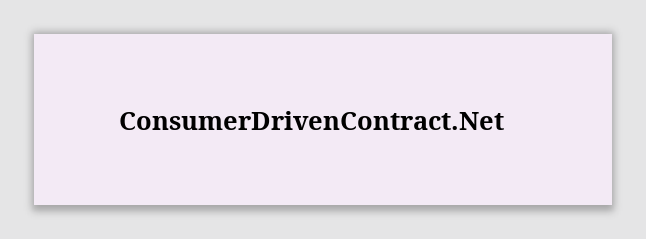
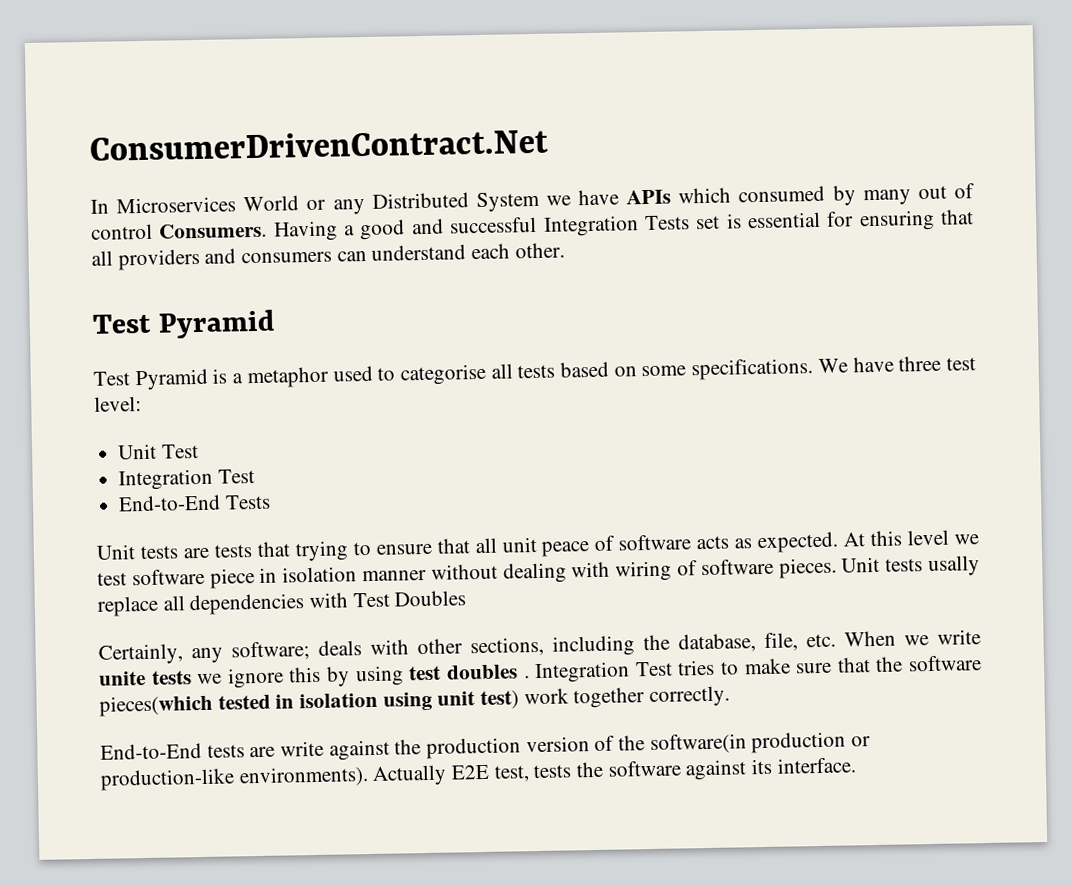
(504, 120) none -> [90,183,975,215] [91,209,975,242] [91,242,565,271] [92,309,276,339] [93,355,977,391] [94,396,142,412] [117,443,199,460] [118,468,255,491] [118,494,271,512] [96,529,980,562] [97,555,980,589] [97,590,467,617] [98,629,981,665] [99,655,982,689] [99,685,731,717] [100,731,872,761] [100,757,856,791] // In Microservices World or any Distributed System we have APIs which consumed by many out of control Consumers. Having a good and successful Integration Tests set is essential for ensuring that all providers and consumers can understand each other. // Test Pyramid // Test Pyramid is a metaphor used to categorise all tests based on some specifications. We have three test level: // Unit Test // Integration Test // End-to-End Tests // Unit tests are tests that trying to ensure that all unit peace of software acts as expected. At this level we test software piece in isolation manner without dealing with wiring of software pieces. Unit tests usally replace all dependencies with Test Doubles // Certainly, any software; deals with other sections, including the database, file, etc. When we write unite tests we ignore this by using test doubles . Integration Test tries to make sure that the software pieces(which tested in isolation using unit test) work together correctly. // End-to-End tests are write against the production version of the software(in production or production-like environments). Actually E2E test, tests the software against its interface.

